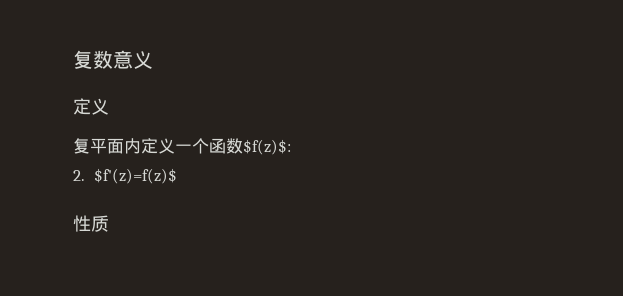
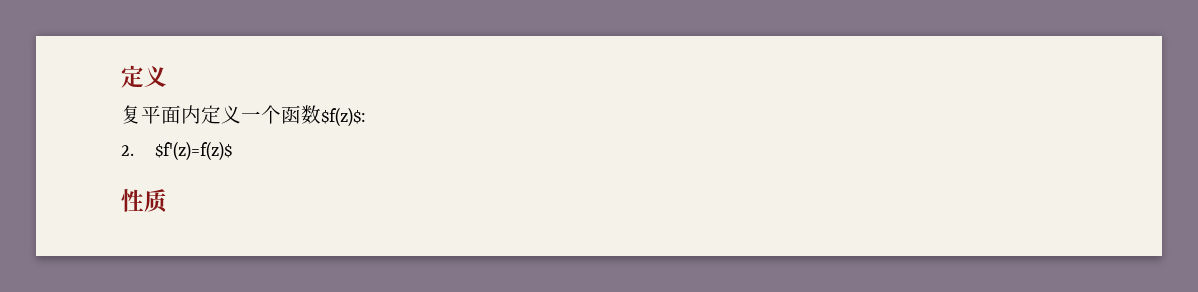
[73,50,153,69] 复数意义 // -> (121, 76) none

